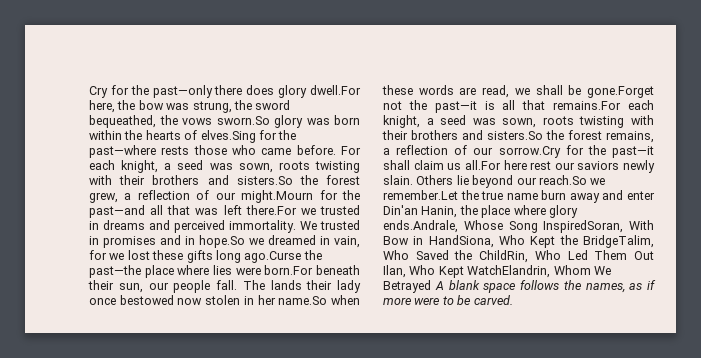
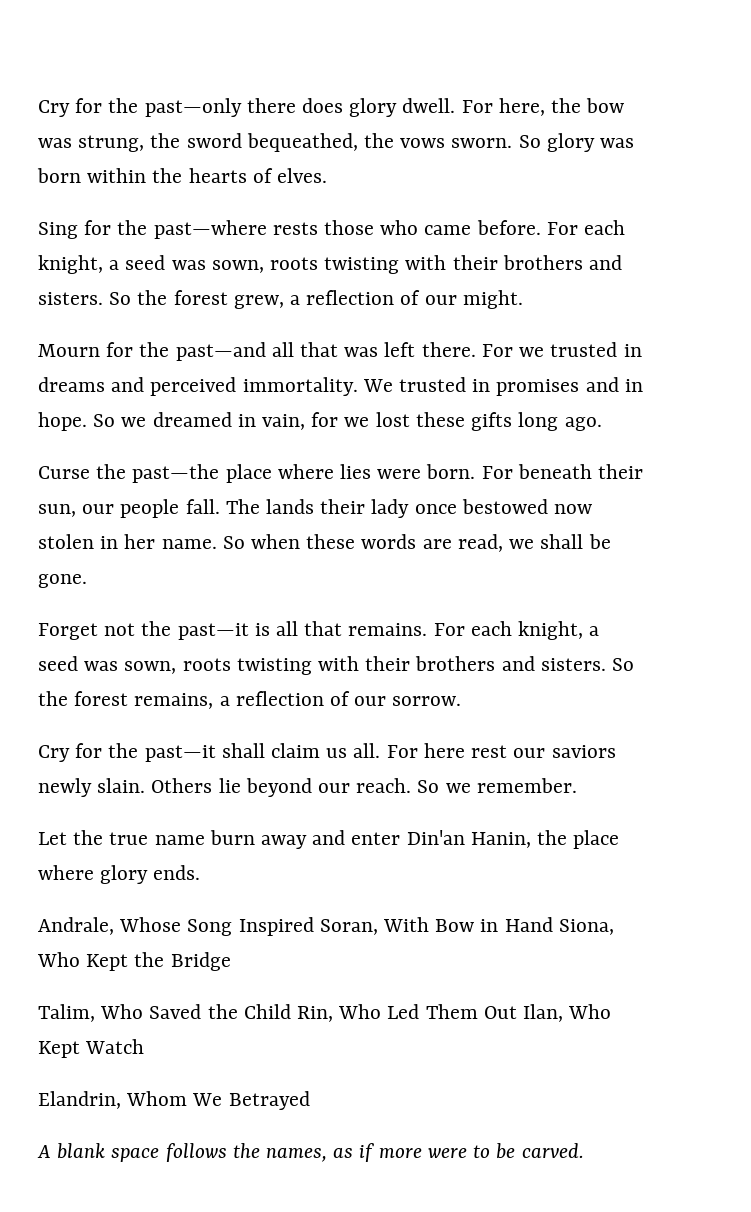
[310,85,361,95] dwell.For -> [402,98,493,113] dwell. For
[216,116,270,125] sworn.So -> [451,135,541,148] sworn. So
[200,130,256,143] elves.Sing -> [277,168,328,183] [38,222,78,239] elves. // Sing
[236,176,293,185] sisters.So -> [38,292,132,305] sisters. So
[241,190,314,203] might.Mourn -> [462,290,523,309] [38,344,100,357] might. // Mourn
[245,205,297,215] there.For -> [421,342,513,357] there. For
[199,235,245,248] hope.So -> [38,412,116,431] hope. So
[244,251,302,263] ago.Curse -> [564,417,602,431] [38,466,90,479] ago. // Curse
[264,265,314,275] born.For -> [426,464,513,479] born. For
[278,296,328,305] name.So -> [161,536,245,549] name. So
[587,86,654,98] gone.Forget -> [38,574,87,588] [38,623,98,640] gone. // Forget
[553,101,622,110] remains.For -> [348,623,465,636] remains. For
[487,131,543,140] sisters.So -> [540,658,635,671] sisters. So
[498,146,561,158] sorrow.Cry -> [392,696,462,706] [38,745,70,762] sorrow. // Cry
[464,160,501,170] all.For -> [353,743,418,758] all. For
[538,175,606,185] [383,190,458,200] reach.So we remember.Let -> [356,778,577,793] [38,832,67,845] reach. So we remember. // Let
[383,220,624,233] ends.Andrale, Whose Song InspiredSoran, -> [153,865,201,880] [38,917,378,936] ends. // Andrale, Whose Song Inspired Soran,
[428,235,494,248] HandSiona, -> [504,917,614,935] Hand Siona,
[583,235,654,248] BridgeTalim, -> [170,952,231,971] [38,1004,95,1022] Bridge // Talim,
[479,250,529,263] ChildRin, -> [243,1004,334,1022] Child Rin,
[467,265,551,278] WatchElandrin, -> [85,1039,145,1054] [38,1091,121,1109] Watch // Elandrin,
(431, 286) none -> (310, 1100) //

